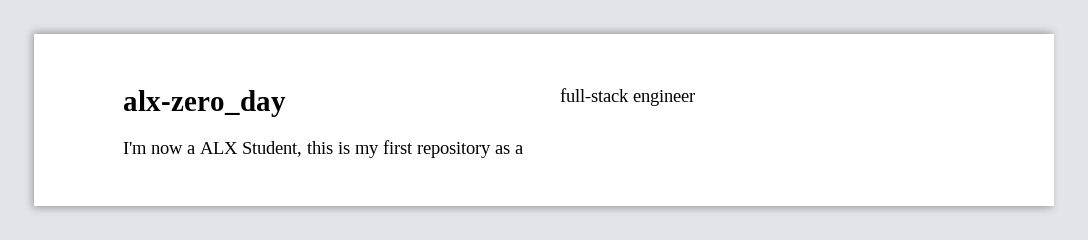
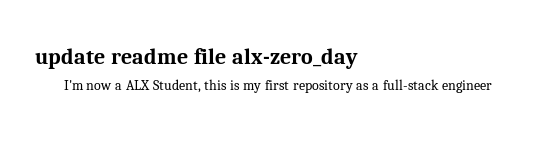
(123, 103) none -> [35,48,226,69] update readme file

